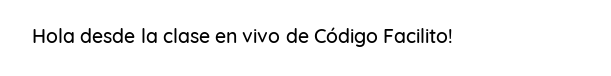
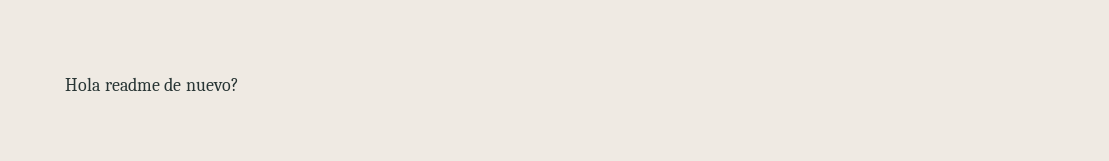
[80,27,454,47] desde la clase en vivo de Código Facilito! -> [104,77,240,91] readme de nuevo?

